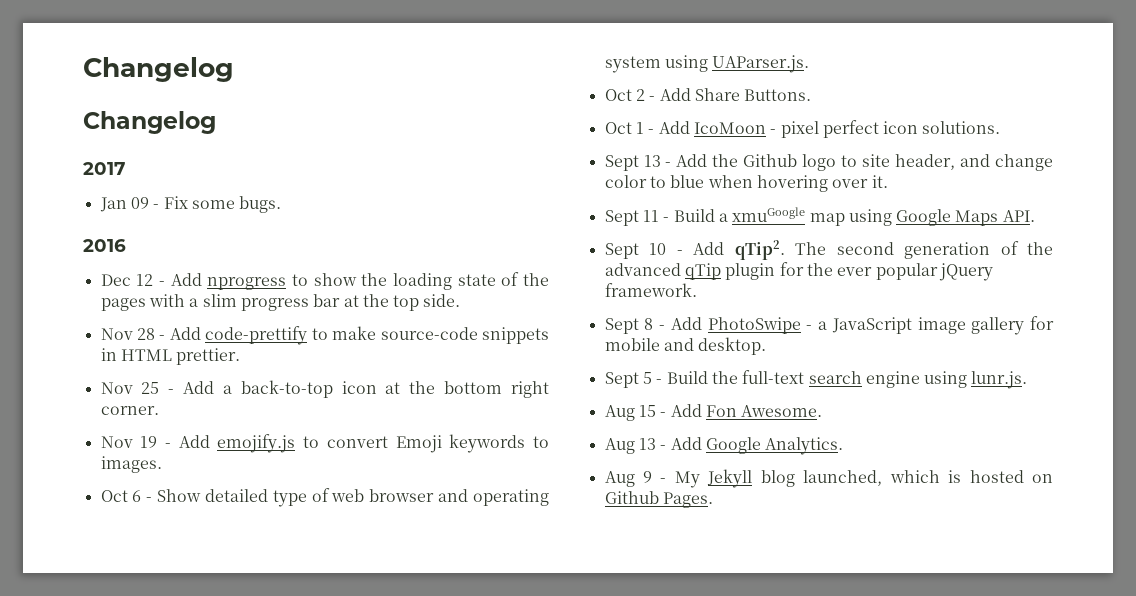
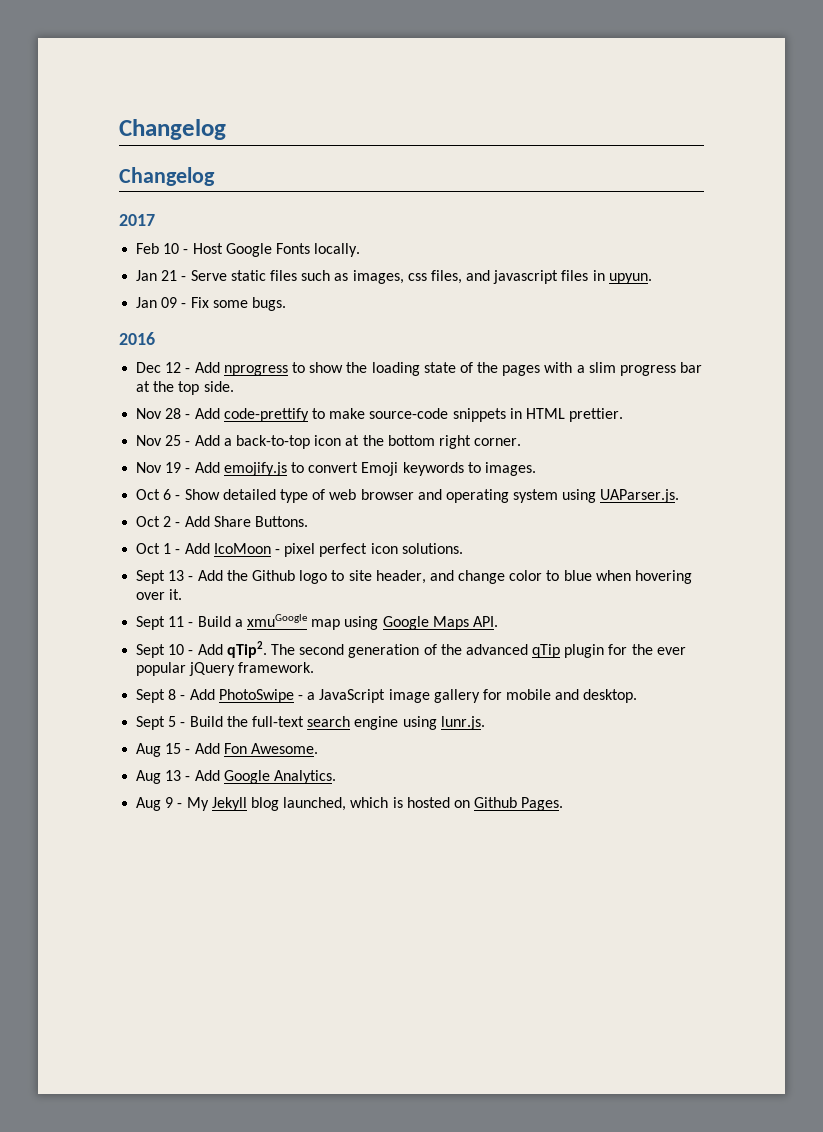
(125, 168) none -> [136,243,361,257] [136,270,652,284] // Feb 10 - Host Google Fonts locally. // Jan 21 - Serve static files such as images, css files, and javascript files in upyun.

